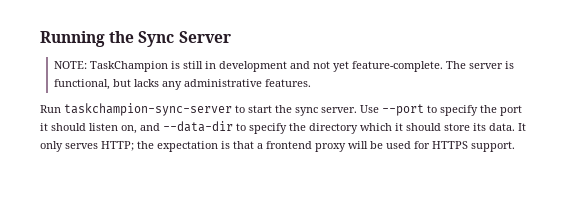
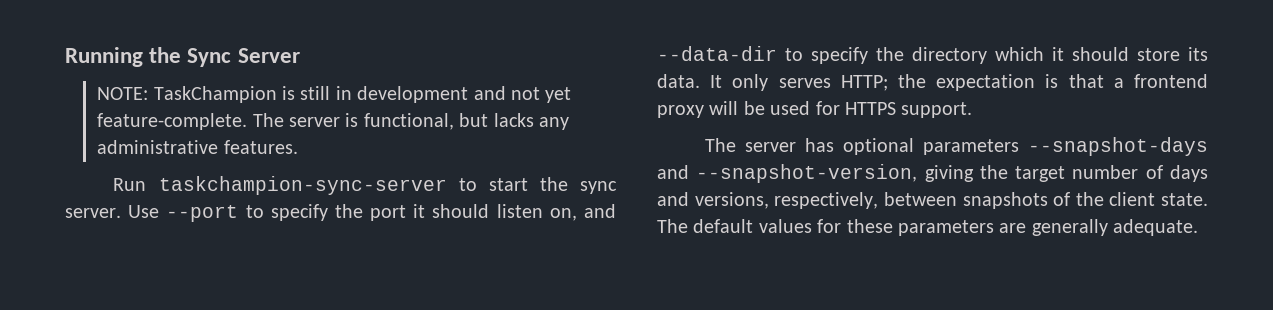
(515, 146) none -> [705,137,1208,156] [657,164,1208,183] [657,192,1208,209] [657,219,1199,236] // The server has optional parameters --snapshot-days and --snapshot-version, giving the target number of days and versions, respectively, between snapshots of the client state. The default values for these parameters are generally adequate.

